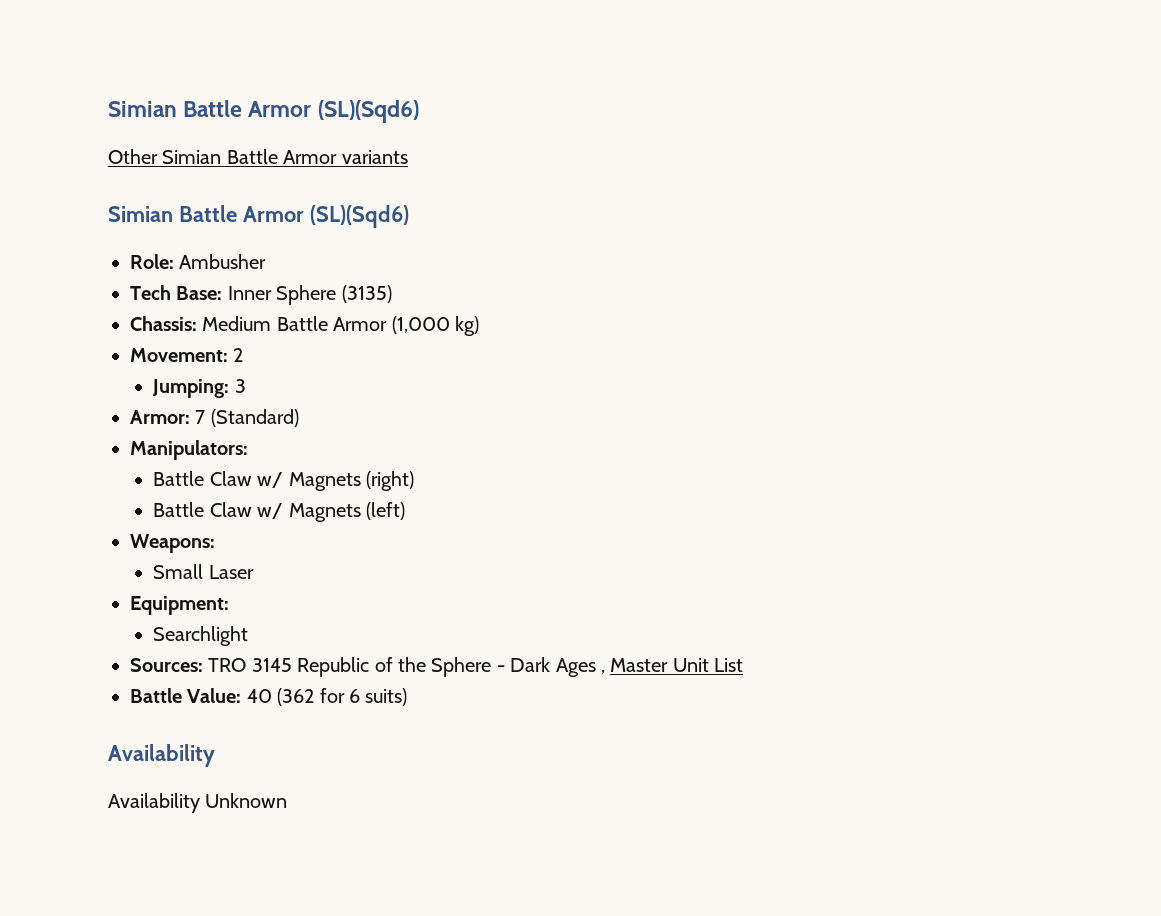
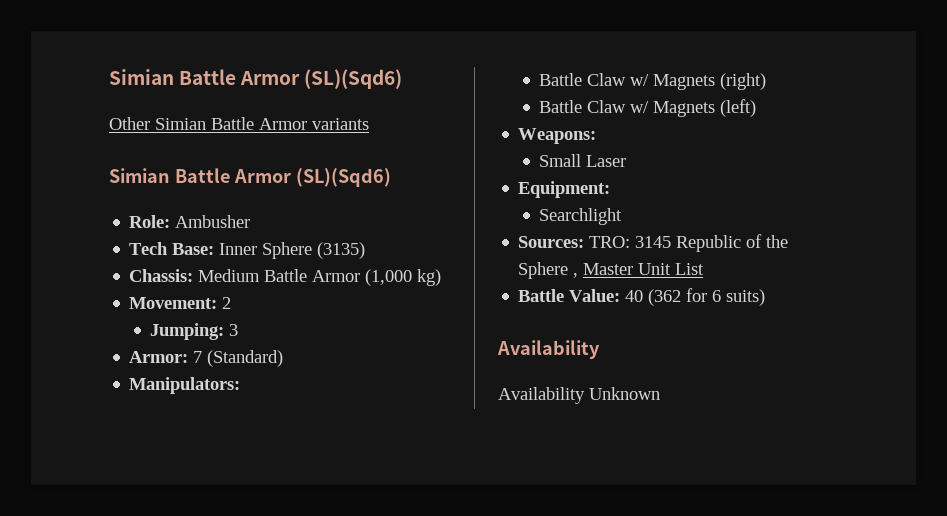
[208,658,247,672] TRO -> [589,236,631,248] TRO:
[496,657,596,677] - Dark Ages -> (569, 270) none

